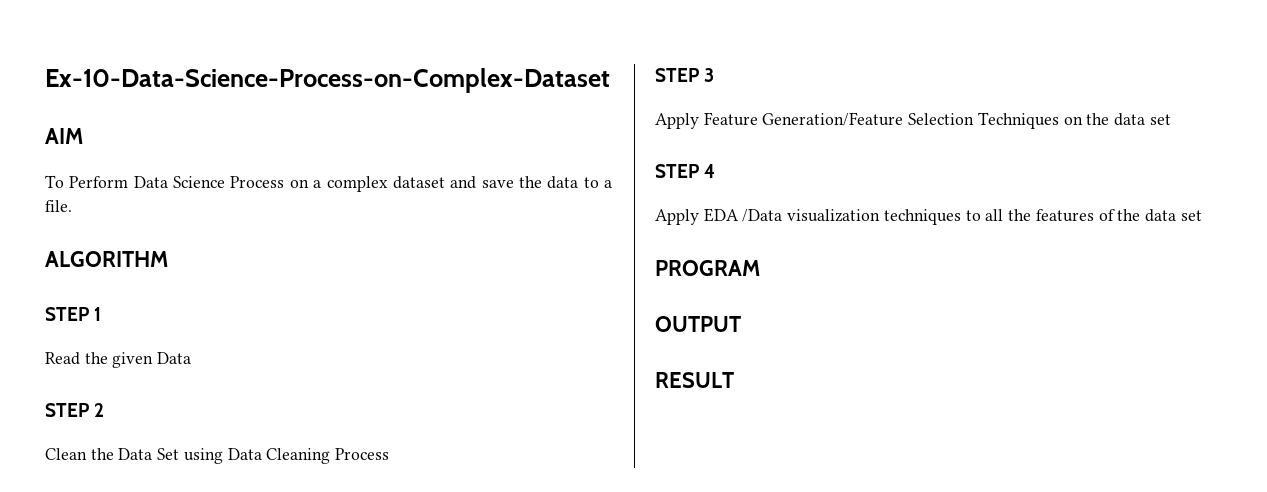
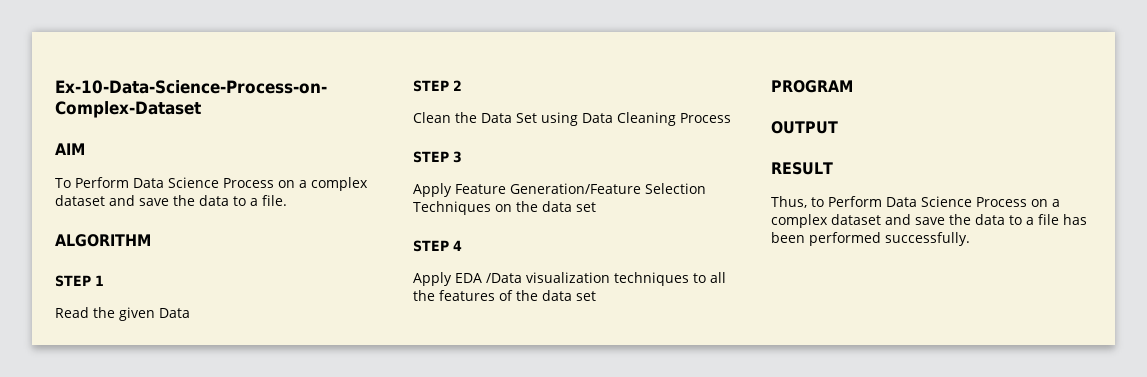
(734, 380) none -> [771,196,1060,208] [771,214,1087,228] [771,232,970,246] // Thus, to Perform Data Science Process on a complex dataset and save the data to a file has been performed successfully.

